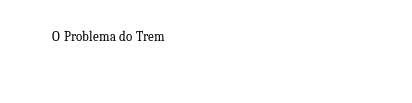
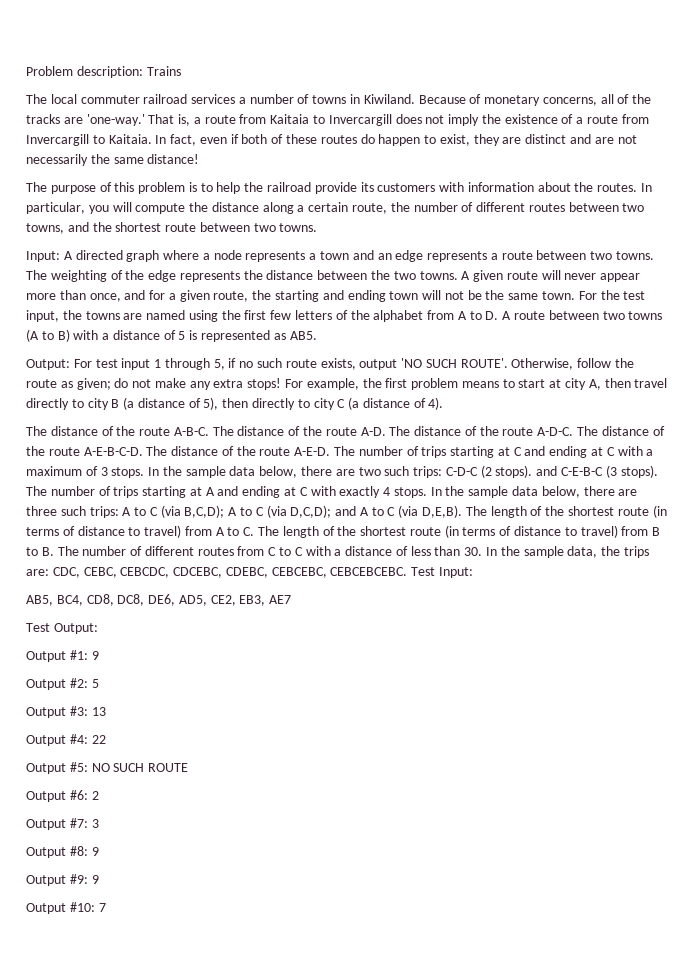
[52,30,165,41] O Problema do Trem -> [26,66,181,78] [26,94,652,106] [26,114,649,126] [26,134,637,146] [26,154,200,166] [26,182,653,194] [26,202,645,214] [26,222,318,234] [26,250,655,262] [26,270,641,282] [26,290,646,302] [26,310,663,322] [26,329,317,342] [26,358,635,370] [26,378,668,390] [26,397,444,410] [26,426,665,436] [26,446,654,458] [26,465,658,478] [26,486,638,498] [26,505,667,518] [26,525,661,538] [26,546,649,558] [26,567,474,578] [26,594,292,606] [26,623,98,634] [26,650,99,662] [26,678,99,690] [26,706,106,718] [26,734,106,746] [26,762,189,774] [26,790,99,802] [26,818,99,830] [26,846,99,858] [26,874,99,886] [26,902,106,914] Problem description: Trains // The local commuter railroad services a number of towns in Kiwiland. Because of monetary concerns, all of the tracks are 'one-way.' That is, a route from Kaitaia to Invercargill does not imply the existence of a route from Invercargill to Kaitaia. In fact, even if both of these routes do happen to exist, they are distinct and are not necessarily the same distance! // The purpose of this problem is to help the railroad provide its customers with information about the routes. In particular, you will compute the distance along a certain route, the number of different routes between two towns, and the shortest route between two towns. // Input: A directed graph where a node represents a town and an edge represents a route between two towns. The weighting of the edge represents the distance between the two towns. A given route will never appear more than once, and for a given route, the starting and ending town will not be the same town. For the test input, the towns are named using the first few letters of the alphabet from A to D. A route between two towns (A to B) with a distance of 5 is represented as AB5. // Output: For test input 1 through 5, if no such route exists, output 'NO SUCH ROUTE'. Otherwise, follow the route as given; do not make any extra stops! For example, the first problem means to start at city A, then travel directly to city B (a distance of 5), then directly to city C (a distance of 4). // The distance of the route A-B-C. The distance of the route A-D. The distance of the route A-D-C. The distance of the route A-E-B-C-D. The distance of the route A-E-D. The number of trips starting at C and ending at C with a maximum of 3 stops. In the sample data below, there are two such trips: C-D-C (2 stops). and C-E-B-C (3 stops). The number of trips starting at A and ending at C with exactly 4 stops. In the sample data below, there are three such trips: A to C (via B,C,D); A to C (via D,C,D); and A to C (via D,E,B). The length of the shortest route (in terms of distance to travel) from A to C. The length of the shortest route (in terms of distance to travel) from B to B. The number of different routes from C to C with a distance of less than 30. In the sample data, the trips are: CDC, CEBC, CEBCDC, CDCEBC, CDEBC, CEBCEBC, CEBCEBCEBC. Test Input: // AB5, BC4, CD8, DC8, DE6, AD5, CE2, EB3, AE7 // Test Output: // Output #1: 9 // Output #2: 5 // Output #3: 13 // Output #4: 22 // Output #5: NO SUCH ROUTE // Output #6: 2 // Output #7: 3 // Output #8: 9 // Output #9: 9 // Output #10: 7

